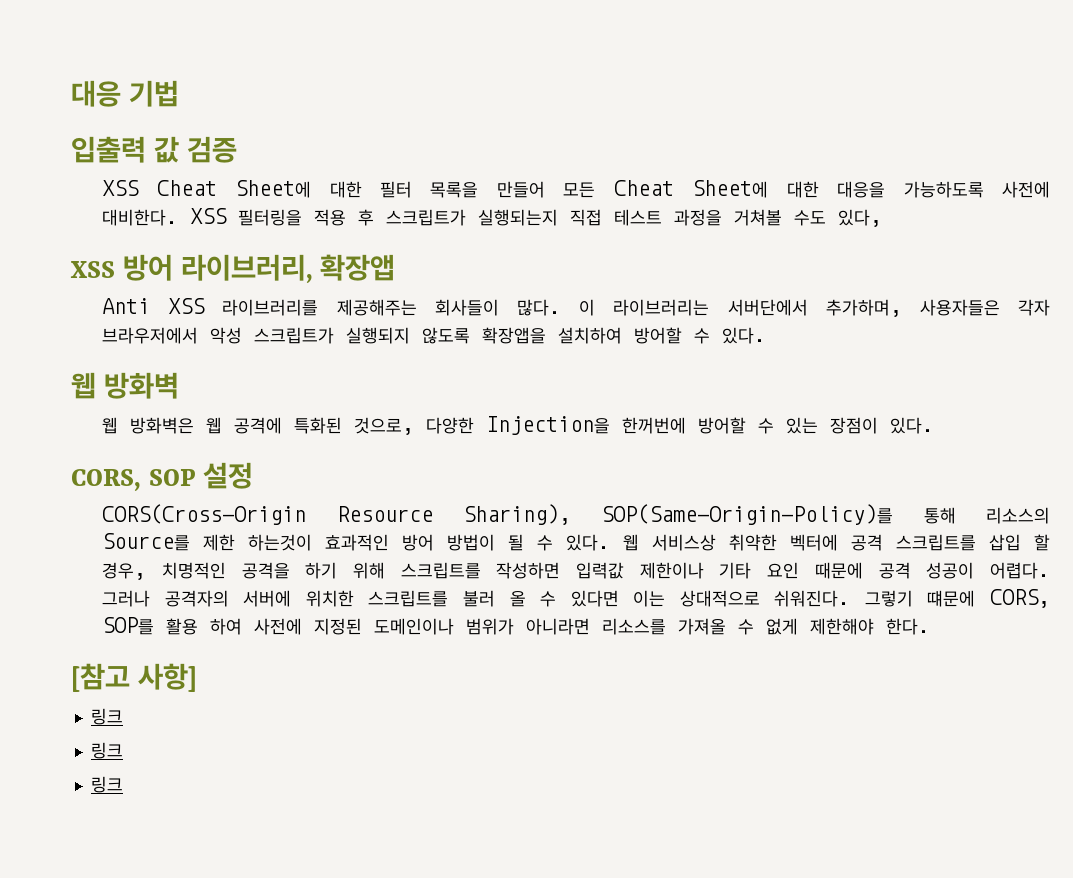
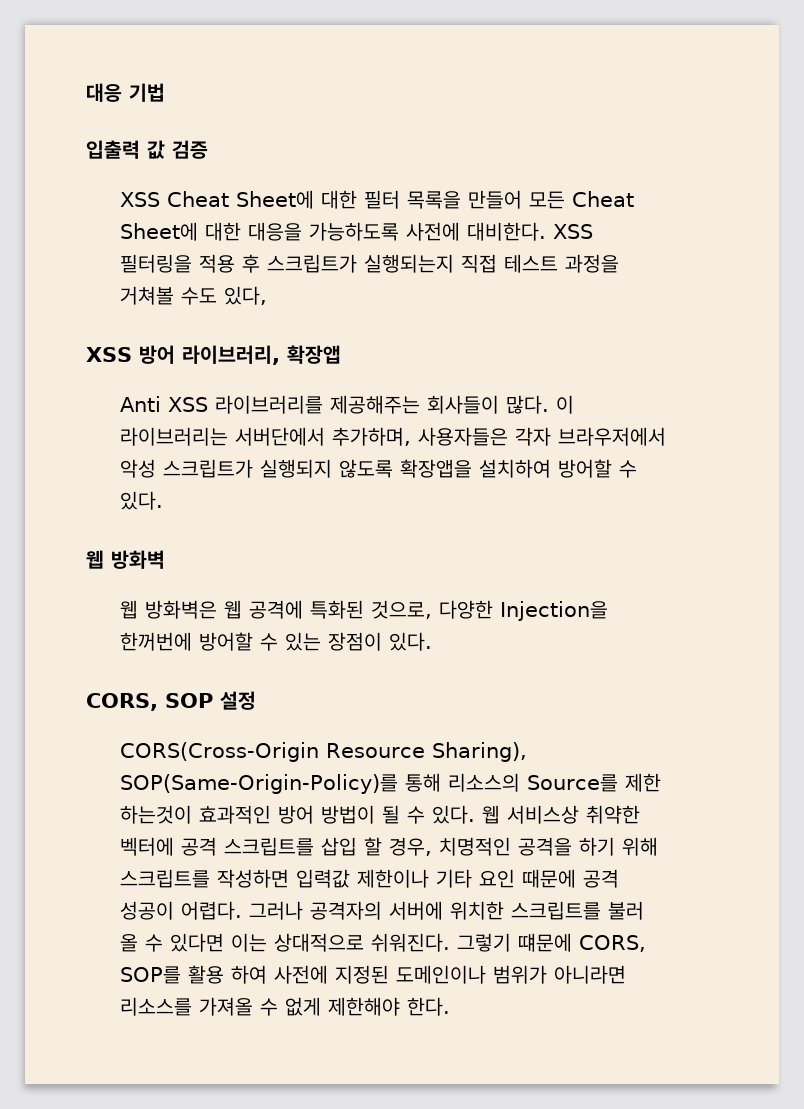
[71,663,197,692] [90,708,123,725] [90,742,123,759] [90,776,123,793] // [참고 사항] // 링크 // 링크 // 링크 -> (451, 1006) none

